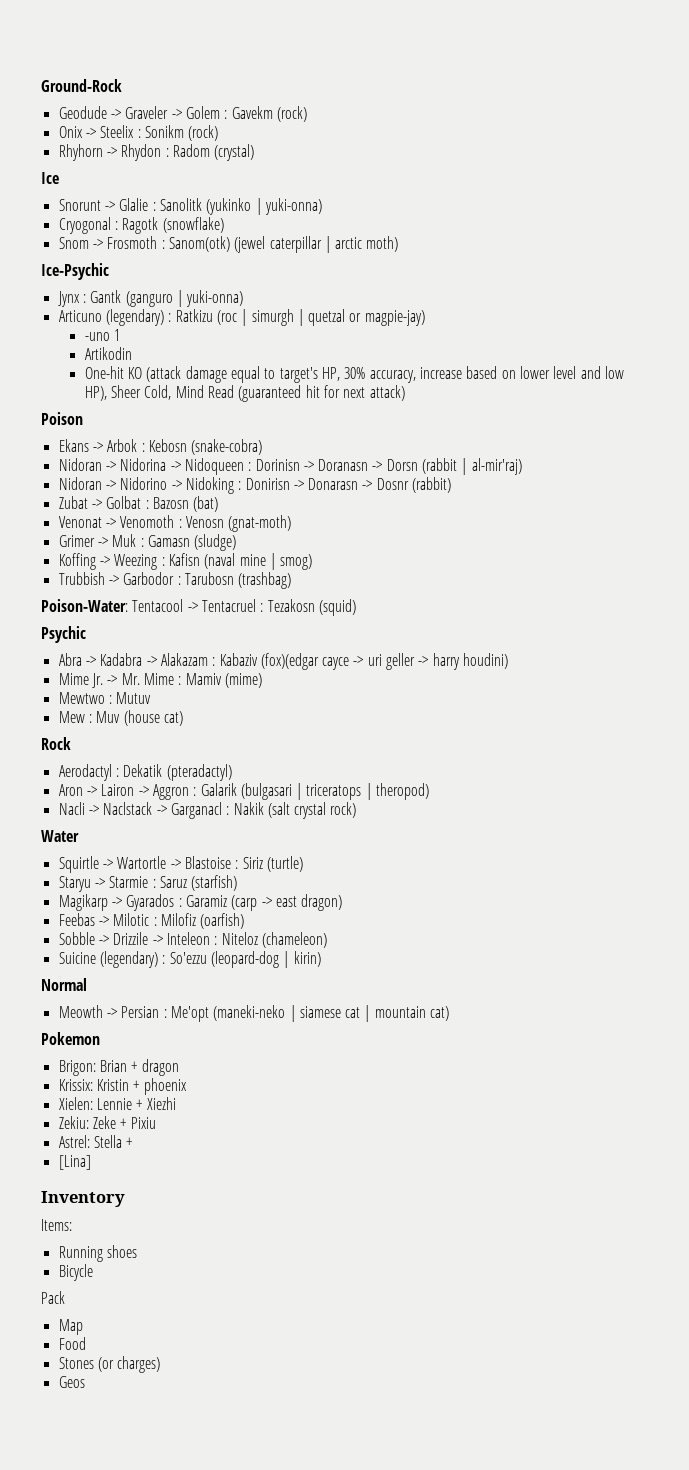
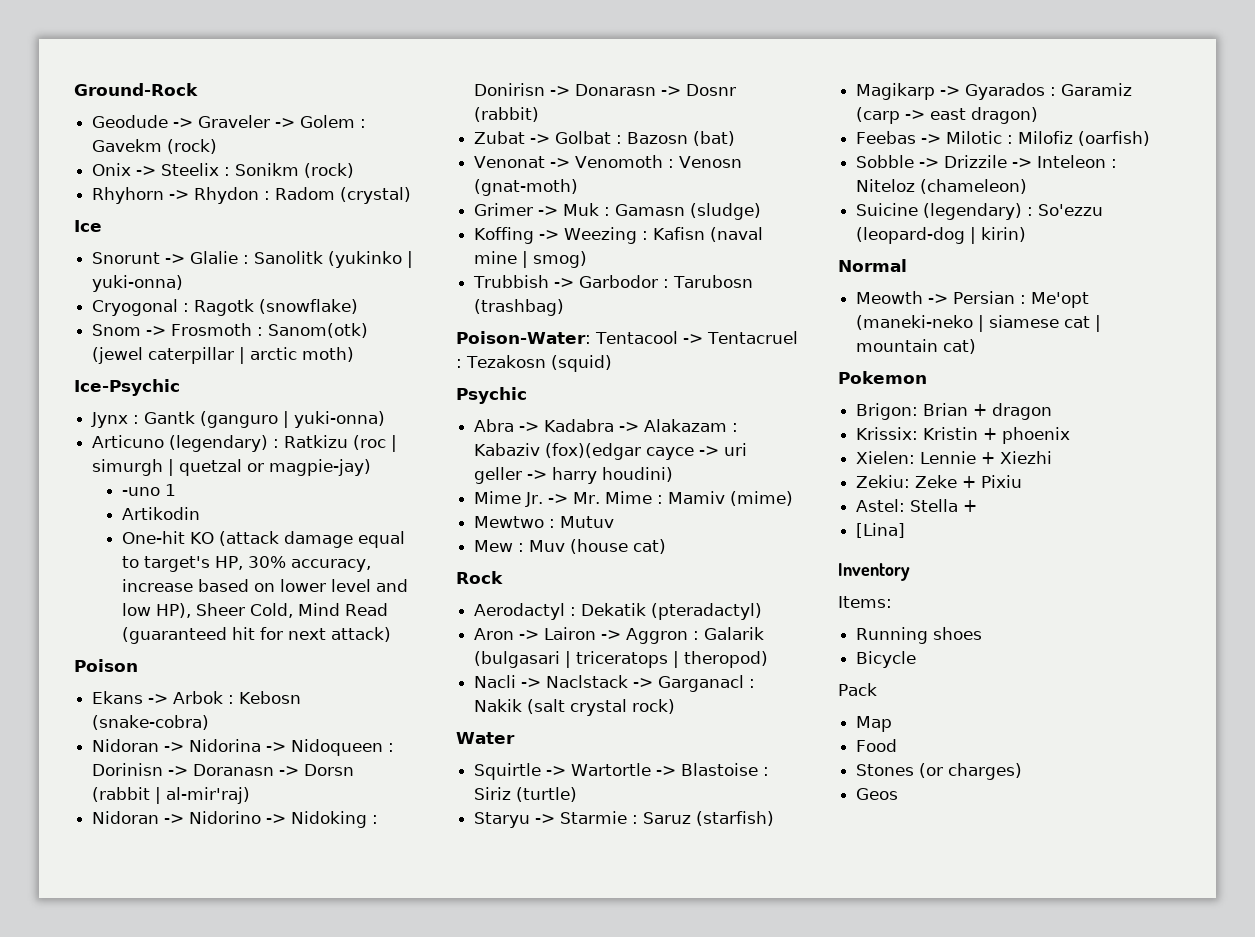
[58,1135,90,1148] Astrel: -> [856,499,906,512] Astel:

